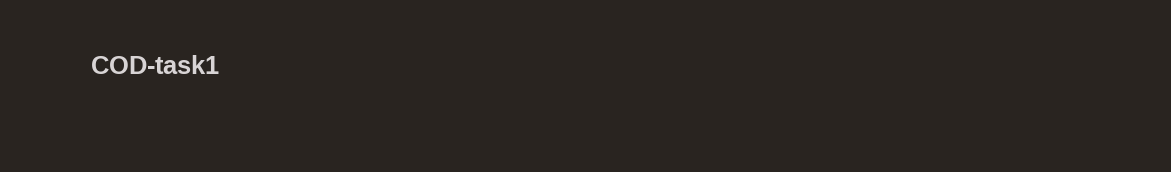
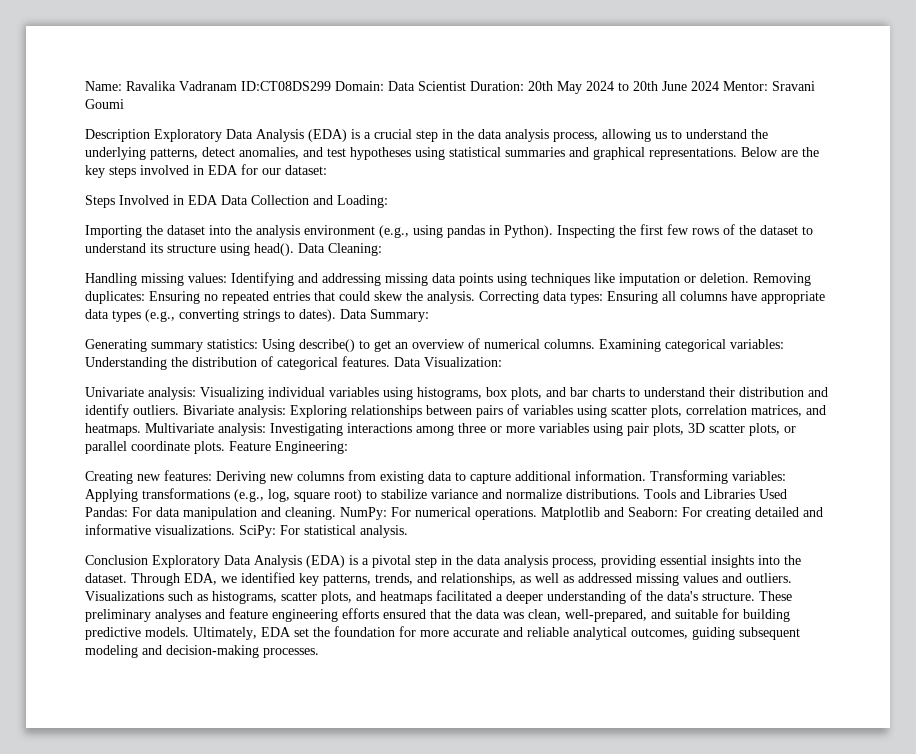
[91,55,219,74] COD-task1 -> [85,81,815,94] [85,99,124,109] [85,129,768,142] [85,147,819,160] [85,164,327,178] [85,195,388,208] [85,224,813,238] [85,243,382,256] [85,272,811,286] [85,291,825,304] [85,309,429,322] [85,338,784,352] [85,356,502,370] [85,387,828,400] [85,404,826,418] [85,423,796,436] [85,441,348,454] [85,470,786,484] [85,488,787,502] [85,507,823,520] [85,524,408,538] [85,555,801,568] [85,572,792,586] [85,590,792,604] [85,608,790,622] [85,626,800,640] [85,645,319,658] Name: Ravalika Vadranam ID:CT08DS299 Domain: Data Scientist Duration: 20th May 2024 to 20th June 2024 Mentor: Sravani Goumi // Description Exploratory Data Analysis (EDA) is a crucial step in the data analysis process, allowing us to understand the underlying patterns, detect anomalies, and test hypotheses using statistical summaries and graphical representations. Below are the key steps involved in EDA for our dataset: // Steps Involved in EDA Data Collection and Loading: // Importing the dataset into the analysis environment (e.g., using pandas in Python). Inspecting the first few rows of the dataset to understand its structure using head(). Data Cleaning: // Handling missing values: Identifying and addressing missing data points using techniques like imputation or deletion. Removing duplicates: Ensuring no repeated entries that could skew the analysis. Correcting data types: Ensuring all columns have appropriate data types (e.g., converting strings to dates). Data Summary: // Generating summary statistics: Using describe() to get an overview of numerical columns. Examining categorical variables: Understanding the distribution of categorical features. Data Visualization: // Univariate analysis: Visualizing individual variables using histograms, box plots, and bar charts to understand their distribution and identify outliers. Bivariate analysis: Exploring relationships between pairs of variables using scatter plots, correlation matrices, and heatmaps. Multivariate analysis: Investigating interactions among three or more variables using pair plots, 3D scatter plots, or parallel coordinate plots. Feature Engineering: // Creating new features: Deriving new columns from existing data to capture additional information. Transforming variables: Applying transformations (e.g., log, square root) to stabilize variance and normalize distributions. Tools and Libraries Used Pandas: For data manipulation and cleaning. NumPy: For numerical operations. Matplotlib and Seaborn: For creating detailed and informative visualizations. SciPy: For statistical analysis. // Conclusion Exploratory Data Analysis (EDA) is a pivotal step in the data analysis process, providing essential insights into the dataset. Through EDA, we identified key patterns, trends, and relationships, as well as addressed missing values and outliers. Visualizations such as histograms, scatter plots, and heatmaps facilitated a deeper understanding of the data's structure. These preliminary analyses and feature engineering efforts ensured that the data was clean, well-prepared, and suitable for building predictive models. Ultimately, EDA set the foundation for more accurate and reliable analytical outcomes, guiding subsequent modeling and decision-making processes.

